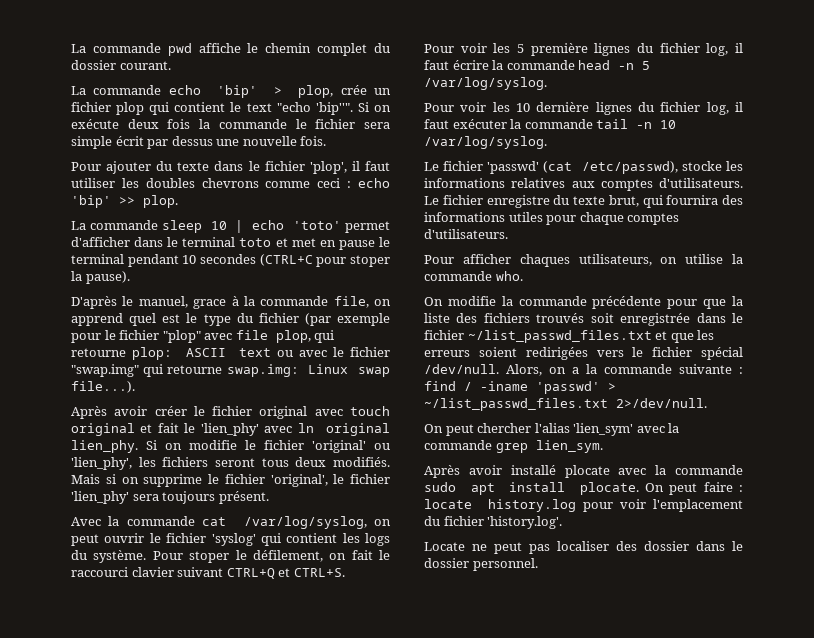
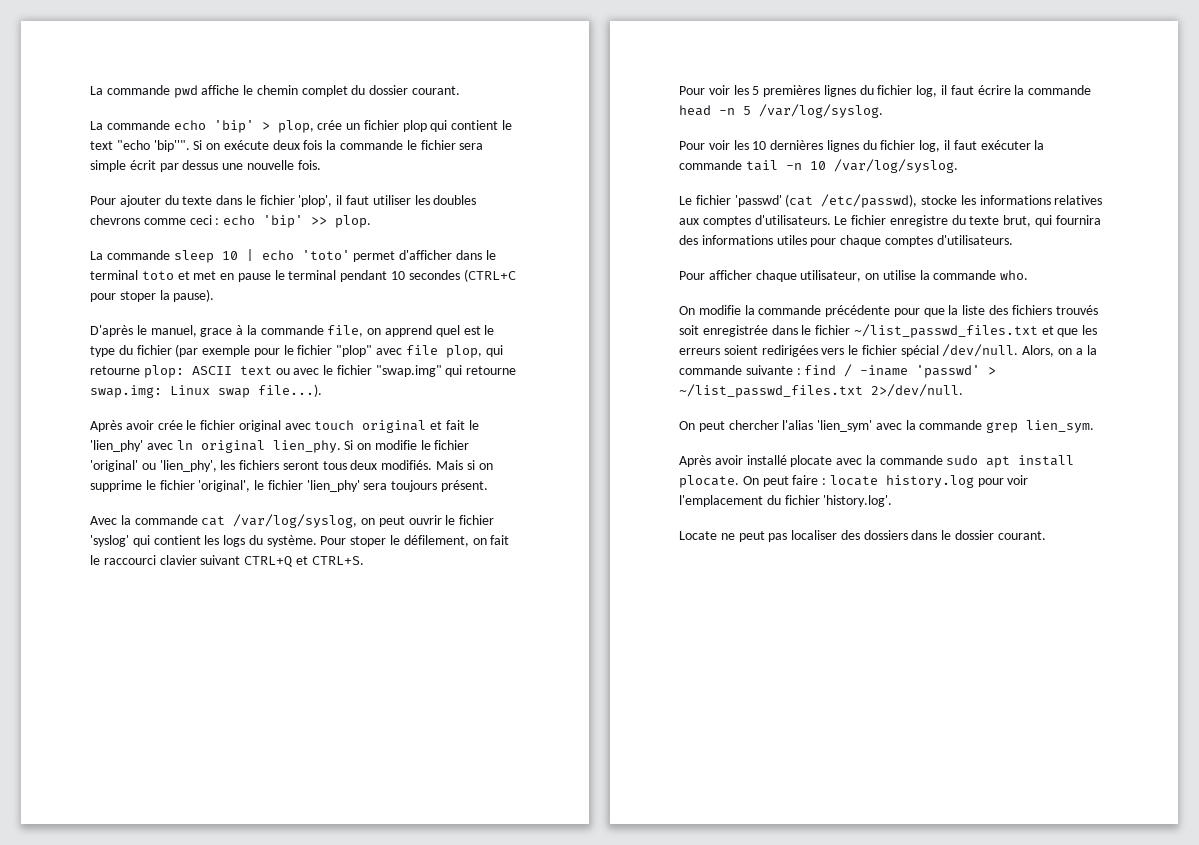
[154,406,187,416] créer -> [157,420,183,430] crée
[530,43,588,56] première -> [763,85,821,97] premières
[536,102,590,112] dernière -> [770,140,824,150] dernières
[519,254,652,267] chaques utilisateurs, -> [755,270,862,282] chaque utilisateur,
[644,541,689,551] dossier -> [863,530,908,540] dossiers
[472,558,538,571] personnel. -> [997,531,1046,540] courant.

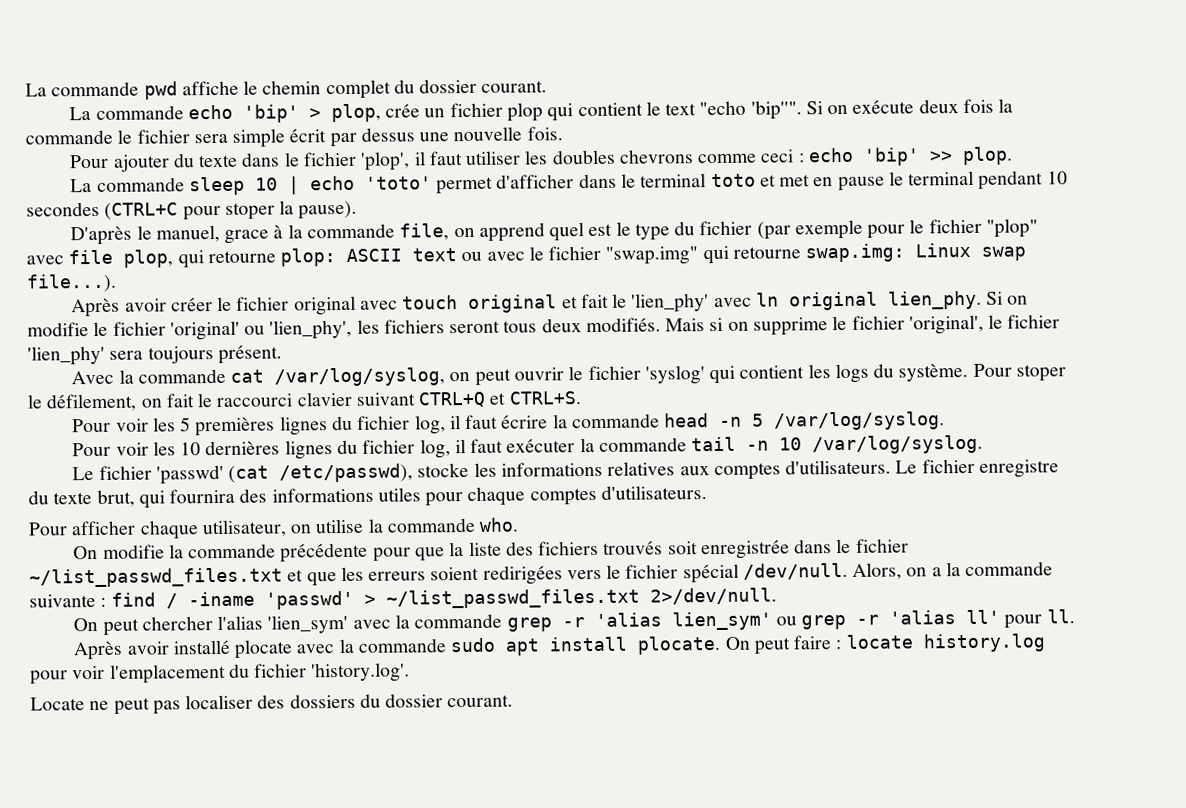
[157,420,183,430] crée -> [170,297,213,312] créer
[1026,420,1095,433] lien_sym. -> [561,609,1075,631] -r 'alias lien_sym' ou grep -r 'alias ll' pour ll.
[911,530,952,540] dans le -> [359,693,381,708] du

